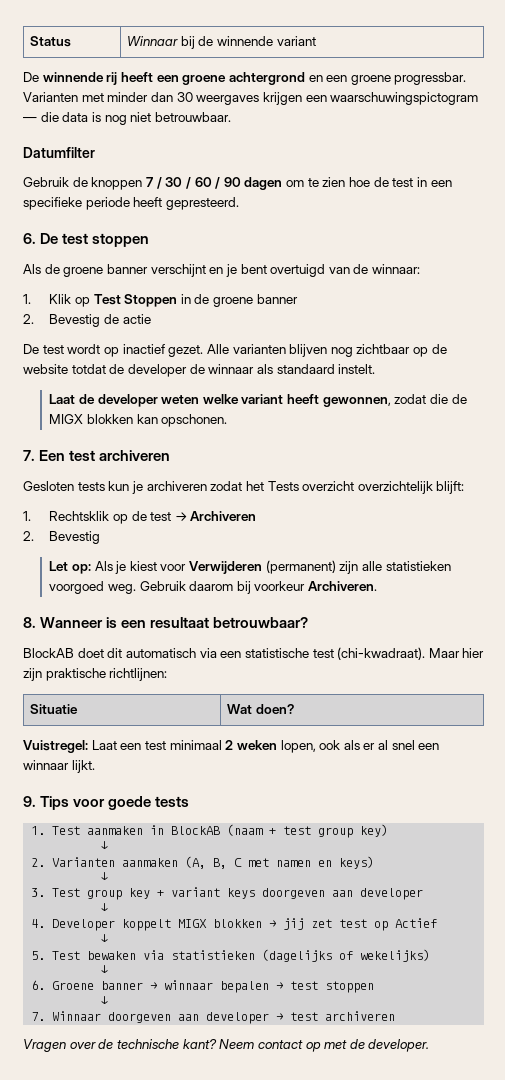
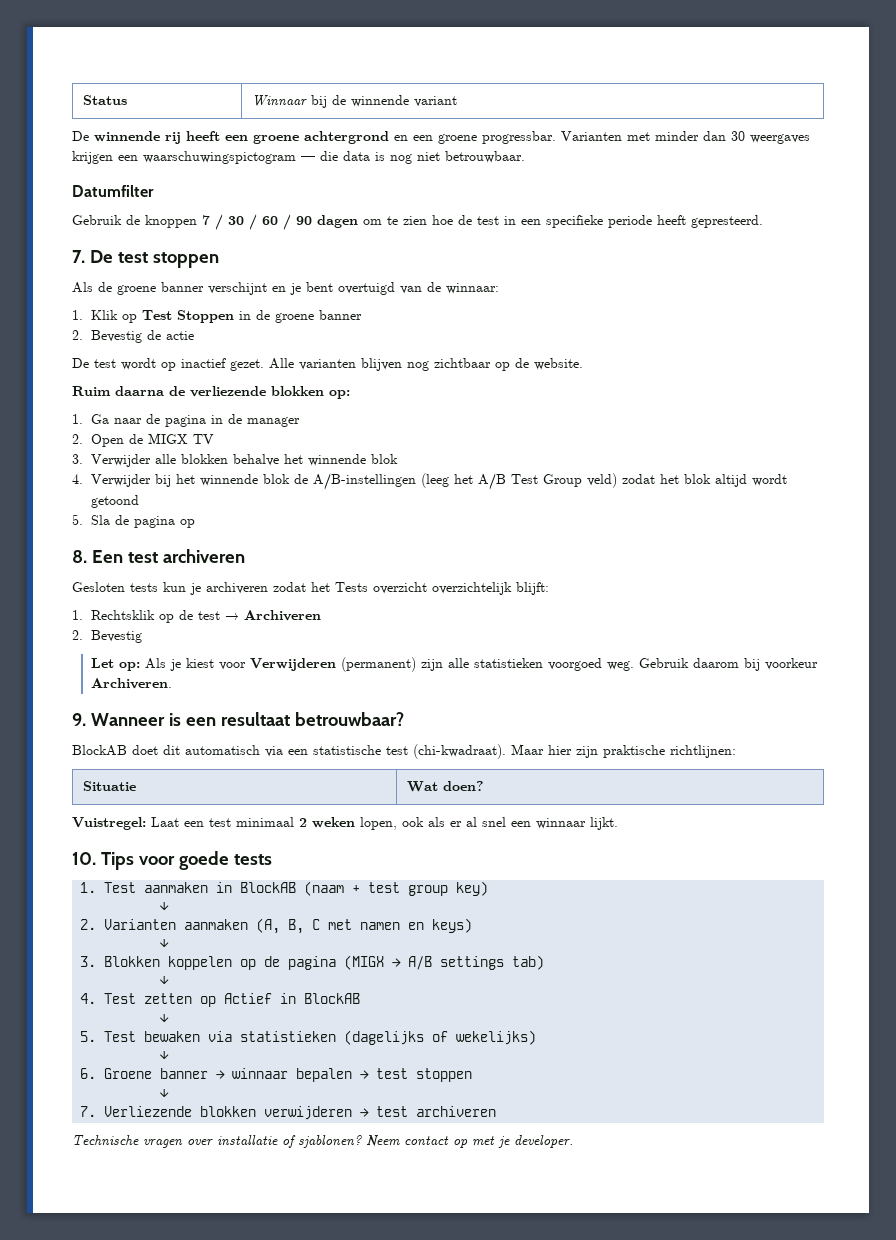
[23,233,36,244] 6. -> [72,250,85,263] 7.
[23,364,376,377] [49,394,467,407] [49,414,228,427] [23,450,35,461] website totdat de developer de winnaar als standaard instelt. // Laat de developer weten welke variant heeft gewonnen, zodat die de MIGX blokken kan opschonen. // 7. -> [534,358,583,370] [72,386,350,399] [72,414,300,427] [72,433,214,447] [72,454,398,467] [72,473,787,490] [90,495,139,508] [72,514,195,528] [72,550,87,563] website. // Ruim daarna de verliezende blokken op: // 1. Ga naar de pagina in de manager // 2. Open de MIGX TV // 3. Verwijder alle blokken behalve het winnende blok // 4. Verwijder bij het winnende blok de A/B-instellingen (leeg het A/B Test Group veld) zodat het blok altijd wordt getoond // 5. Sla de pagina op // 8.
[23,617,36,628] 8. -> [72,713,86,726] 9.
[23,796,36,807] 9. -> [72,852,96,865] 10.
[52,887,424,900] [101,903,109,912] [31,918,368,931] Test group key + variant keys doorgeven aan developer // ↓ // 4. Developer koppelt MIGX blokken → jij zet test -> [104,955,545,970] [159,976,170,985] [80,993,193,1004] Blokken koppelen op de pagina (MIGX → A/B settings tab) // ↓ // 4. Test zetten
(438, 923) none -> [280,993,361,1004] in BlockAB
[52,1011,270,1024] Winnaar doorgeven aan developer -> [104,1106,353,1120] Verliezende blokken verwijderen
[23,1039,217,1052] Vragen over de technische kant? -> [72,1135,362,1148] Technische vragen over installatie of sjablonen?
[349,1039,365,1049] de -> [498,1136,510,1148] je

